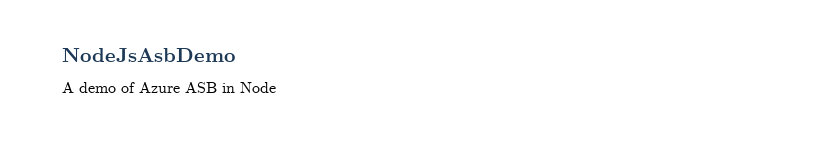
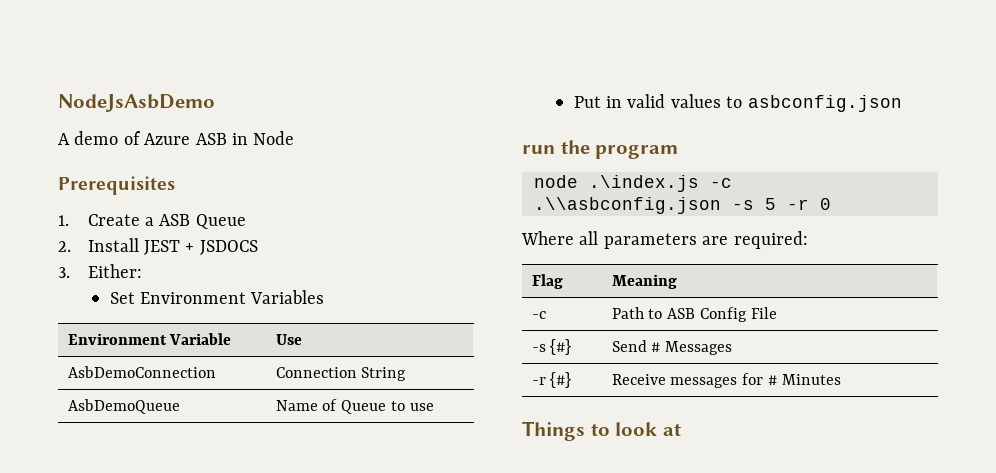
(276, 87) none -> [58,176,175,195] [58,214,246,229] [58,238,258,255] [58,264,142,278] [109,290,325,304] [67,333,232,345] [275,334,302,345] [67,366,216,378] [275,367,407,381] [67,399,180,414] [275,399,434,414] [573,94,902,112] [522,140,679,159] [534,175,732,192] [534,197,831,214] [521,231,808,249] [531,274,563,289] [611,274,677,289] [531,311,546,319] [611,307,777,322] [531,339,572,355] [611,340,733,355] [531,372,572,388] [611,373,841,388] [522,421,681,441] // Prerequisites // 1. Create a ASB Queue // 2. Install JEST + JSDOCS // 3. Either: // Set Environment Variables // Environment Variable | Use // AsbDemoConnection | Connection String // AsbDemoQueue | Name of Queue to use // Put in valid values to asbconfig.json // run the program // node .\index.js -c .\\asbconfig.json -s 5 -r 0 // Where all parameters are required: // Flag | Meaning // -c | Path to ASB Config File // -s {#} | Send # Messages // -r {#} | Receive messages for # Minutes // Things to look at

